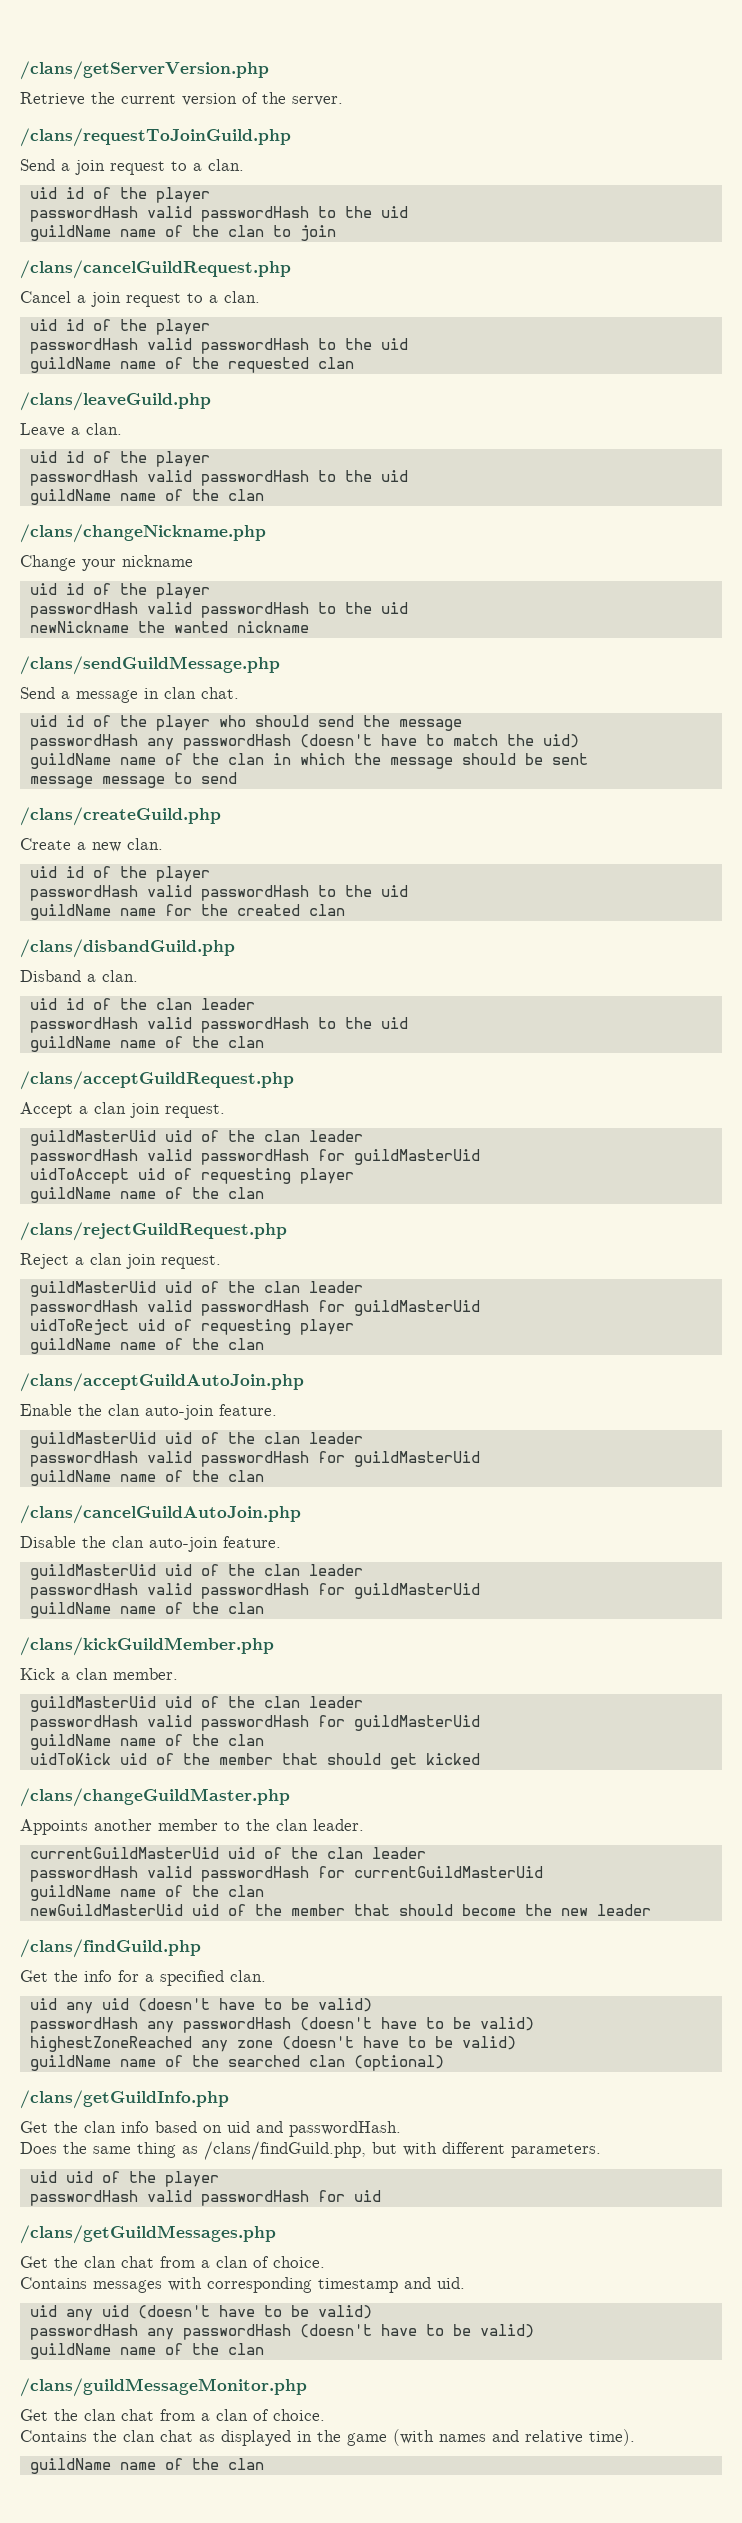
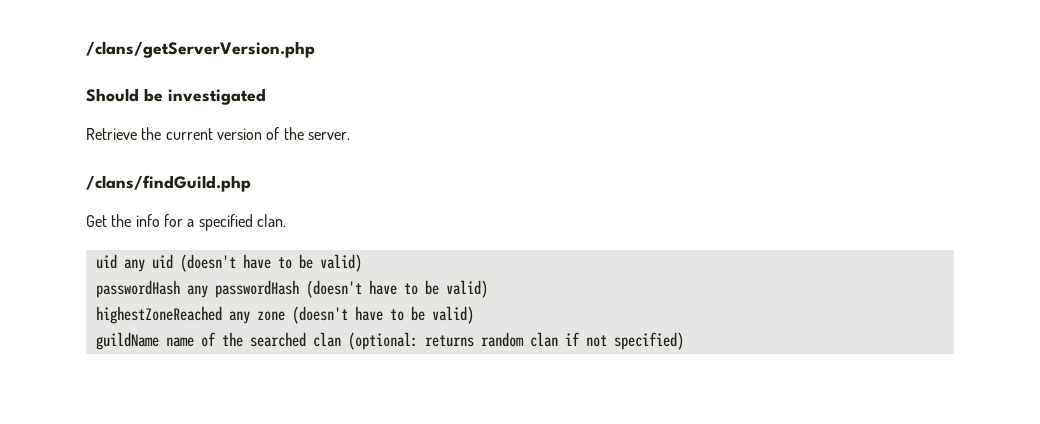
(269, 70) none -> [86,88,266,105] // Should be investigated
[20,128,291,147] [20,159,244,175] [29,187,210,203] [29,206,408,222] [29,225,336,241] [20,260,291,279] [20,291,260,307] [29,319,210,335] [29,338,408,354] [29,357,354,373] [20,392,211,411] [20,423,122,437] [29,451,210,467] [29,470,408,486] [29,489,264,505] [20,524,266,543] [20,555,193,571] [29,583,210,599] [29,602,408,618] [29,621,309,633] [20,656,280,675] [20,687,239,703] [29,715,462,731] [29,734,579,750] [29,753,588,769] [29,772,237,788] [20,807,221,826] [20,838,163,852] [29,866,210,882] [29,885,408,901] [29,904,345,920] [20,939,235,958] [20,970,138,982] [29,998,255,1010] [29,1017,408,1033] [29,1036,264,1052] [20,1071,294,1090] [20,1102,225,1118] [29,1130,363,1146] [29,1149,480,1165] [29,1168,354,1184] [29,1187,264,1203] [20,1222,287,1241] [20,1253,221,1269] [29,1281,363,1297] [29,1300,480,1316] [29,1319,354,1335] [29,1338,264,1354] [20,1373,304,1392] [20,1404,277,1420] [29,1432,363,1448] [29,1451,480,1467] [29,1470,264,1486] [20,1505,301,1524] [20,1536,281,1552] [29,1564,363,1580] [29,1583,480,1599] [29,1602,264,1618] [20,1637,274,1656] [20,1668,178,1680] [29,1696,363,1712] [29,1715,480,1731] [29,1734,264,1750] [29,1753,480,1769] [20,1788,290,1807] [20,1819,364,1835] [29,1847,426,1859] [29,1866,543,1882] [29,1885,264,1901] [29,1904,651,1916] // /clans/requestToJoinGuild.php // Send a join request to a clan. // uid id of the player // passwordHash valid passwordHash to the uid // guildName name of the clan to join // /clans/cancelGuildRequest.php // Cancel a join request to a clan. // uid id of the player // passwordHash valid passwordHash to the uid // guildName name of the requested clan // /clans/leaveGuild.php // Leave a clan. // uid id of the player // passwordHash valid passwordHash to the uid // guildName name of the clan // /clans/changeNickname.php // Change your nickname // uid id of the player // passwordHash valid passwordHash to the uid // newNickname the wanted nickname // /clans/sendGuildMessage.php // Send a message in clan chat. // uid id of the player who should send the message // passwordHash any passwordHash (doesn't have to match the uid) // guildName name of the clan in which the message should be sent // message message to send // /clans/createGuild.php // Create a new clan. // uid id of the player // passwordHash valid passwordHash to the uid // guildName name for the created clan // /clans/disbandGuild.php // Disband a clan. // uid id of the clan leader // passwordHash valid passwordHash to the uid // guildName name of the clan // /clans/acceptGuildRequest.php // Accept a clan join request. // guildMasterUid uid of the clan leader // passwordHash valid passwordHash for guildMasterUid // uidToAccept uid of requesting player // guildName name of the clan // /clans/rejectGuildRequest.php // Reject a clan join request. // guildMasterUid uid of the clan leader // passwordHash valid passwordHash for guildMasterUid // uidToReject uid of requesting player // guildName name of the clan // /clans/acceptGuildAutoJoin.php // Enable the clan auto-join feature. // guildMasterUid uid of the clan leader // passwordHash valid passwordHash for guildMasterUid // guildName name of the clan // /clans/cancelGuildAutoJoin.php // Disable the clan auto-join feature. // guildMasterUid uid of the clan leader // passwordHash valid passwordHash for guildMasterUid // guildName name of the clan // /clans/kickGuildMember.php // Kick a clan member. // guildMasterUid uid of the clan leader // passwordHash valid passwordHash for guildMasterUid // guildName name of the clan // uidToKick uid of the member that should get kicked // /clans/changeGuildMaster.php // Appoints another member to the clan leader. // currentGuildMasterUid uid of the clan leader // passwordHash valid passwordHash for currentGuildMasterUid // guildName name of the clan // newGuildMasterUid uid of the member that should become the new leader -> (350, 136) none
[353,2055,444,2071] [20,2090,229,2109] [20,2121,401,2137] [20,2141,601,2160] [29,2171,219,2187] [29,2190,381,2206] [20,2225,276,2244] [20,2256,325,2268] [20,2277,465,2293] [29,2305,372,2321] [29,2324,534,2340] [29,2343,264,2359] [20,2378,307,2397] [20,2409,325,2421] [20,2429,635,2446] [29,2458,264,2474] (optional) // /clans/getGuildInfo.php // Get the clan info based on uid and passwordHash. // Does the same thing as /clans/findGuild.php, but with different parameters. // uid uid of the player // passwordHash valid passwordHash for uid // /clans/getGuildMessages.php // Get the clan chat from a clan of choice. // Contains messages with corresponding timestamp and uid. // uid any uid (doesn't have to be valid) // passwordHash any passwordHash (doesn't have to be valid) // guildName name of the clan // /clans/guildMessageMonitor.php // Get the clan chat from a clan of choice. // Contains the clan chat as displayed in the game (with names and relative time). // guildName name of the clan -> [347,332,684,350] (optional: returns random clan if not specified)

